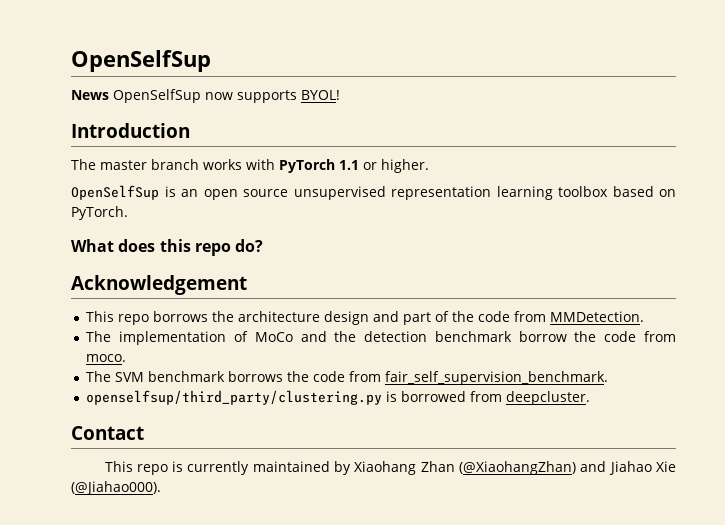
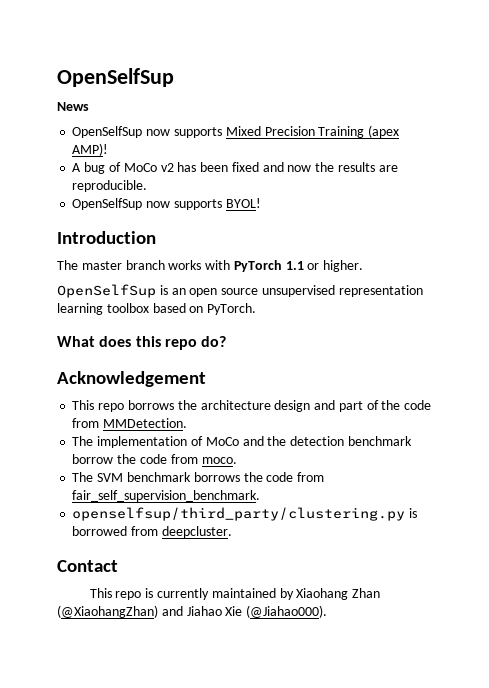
(109, 95) none -> [72,125,400,138] [72,143,109,156] [72,162,398,174] [72,180,148,192] // OpenSelfSup now supports Mixed Precision Training (apex AMP)! // A bug of MoCo v2 has been fixed and now the results are reproducible. //

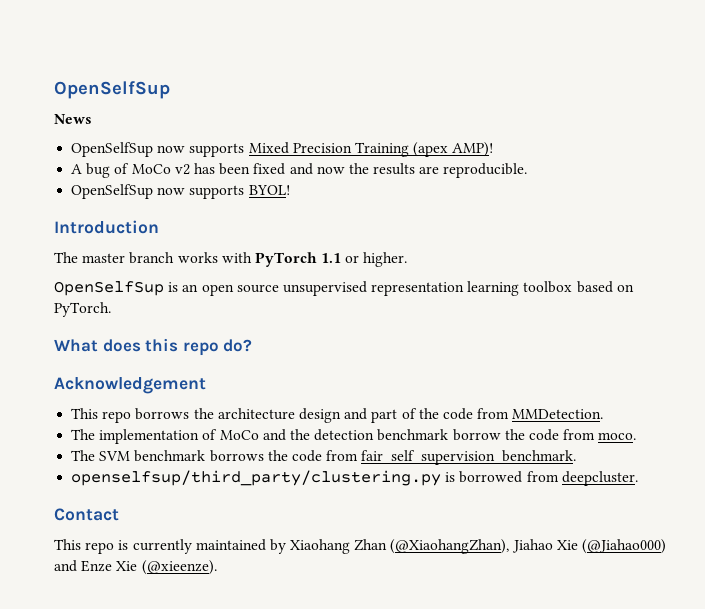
[57,605,328,618] (@XiaohangZhan) and Jiahao Xie (@Jiahao000). -> [390,539,667,554] [54,560,217,575] (@XiaohangZhan), Jiahao Xie (@Jiahao000) and Enze Xie (@xieenze).

